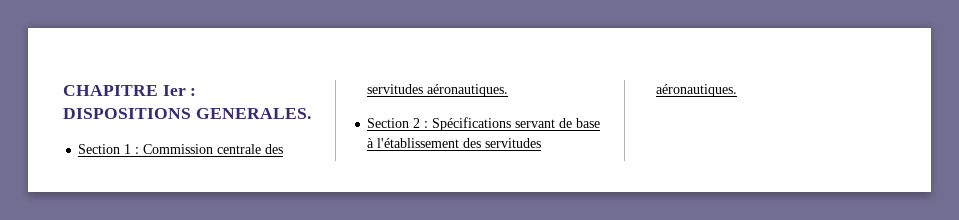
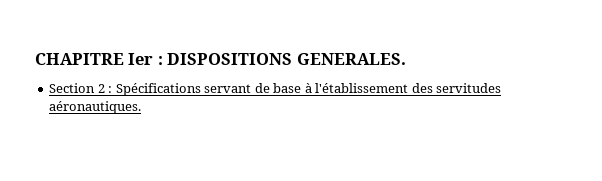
[78,144,284,154] [367,84,509,97] // Section 1 : Commission centrale des servitudes aéronautiques. -> (406, 59) none

